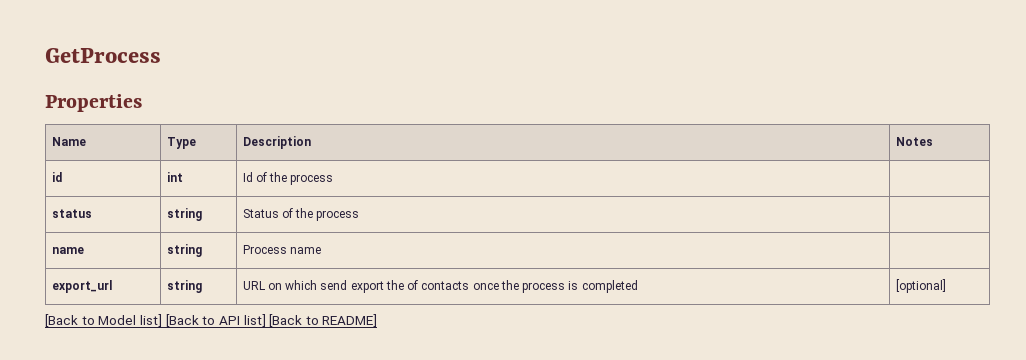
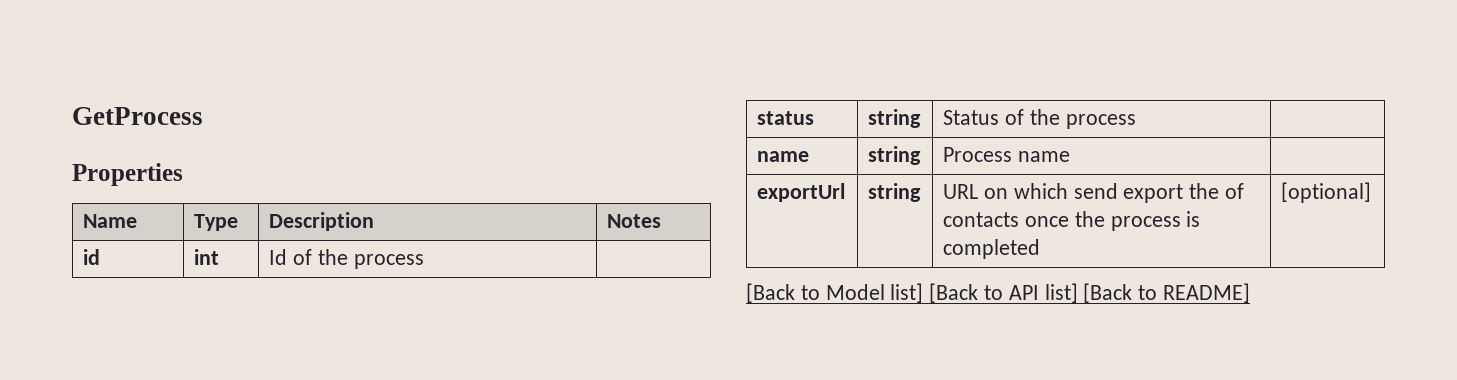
[51,280,112,293] export_url -> [757,183,846,202] exportUrl

